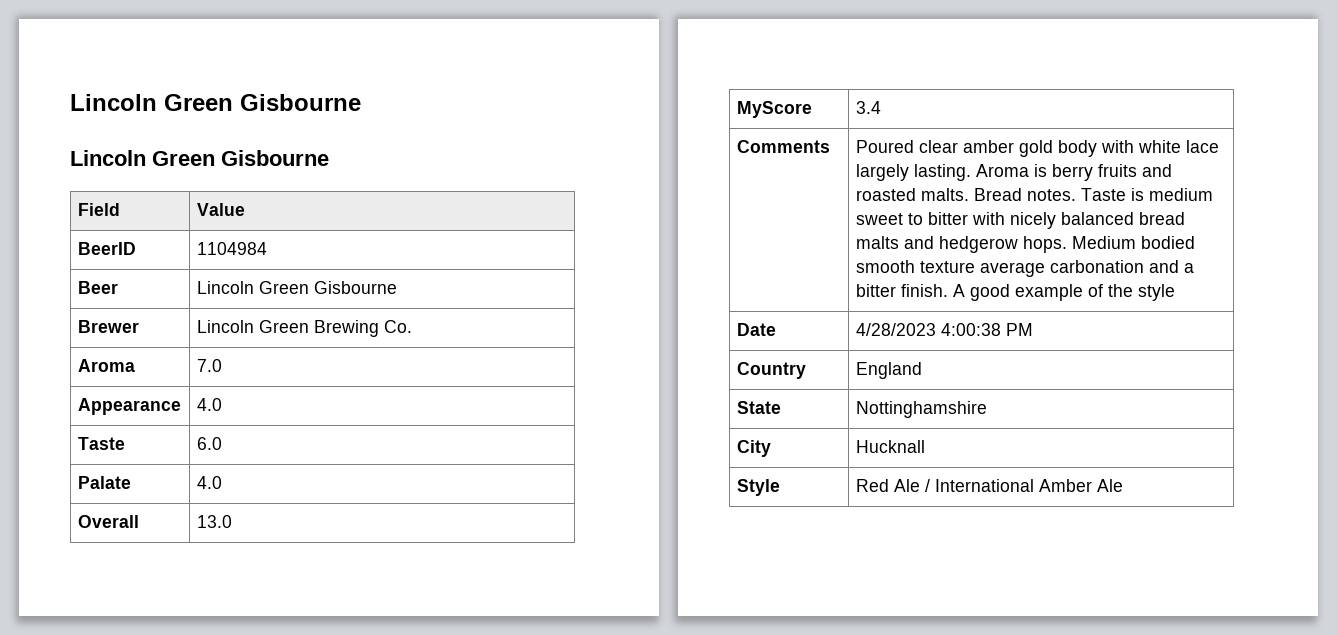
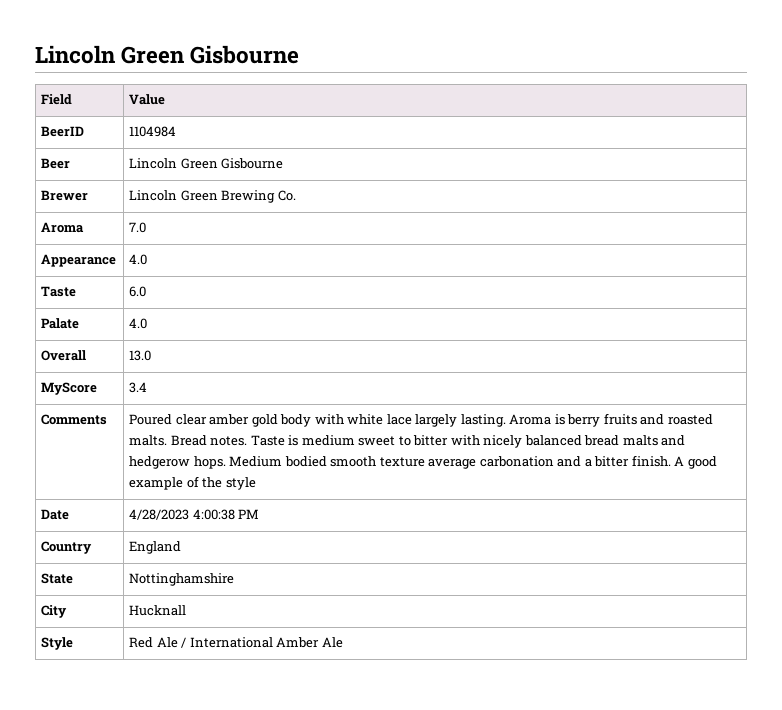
[70,94,361,111] [70,150,329,166] Lincoln Green Gisbourne // Lincoln Green Gisbourne -> [35,45,300,64] Lincoln Green Gisbourne

